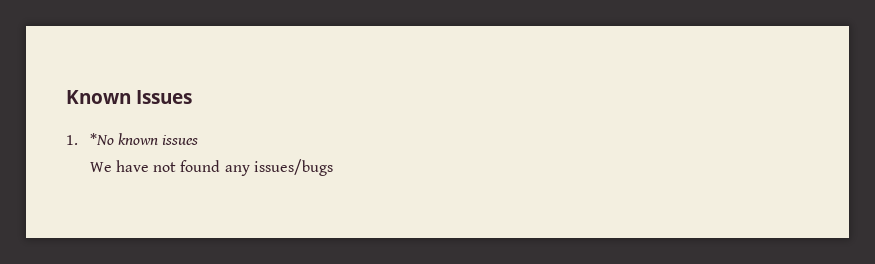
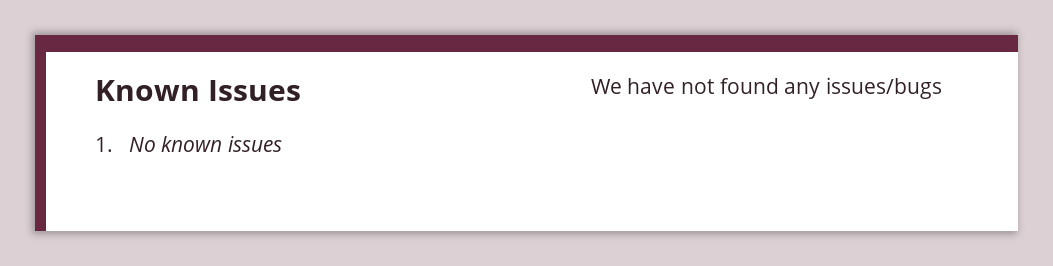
[89,133,114,145] *No -> [128,137,156,152] No

